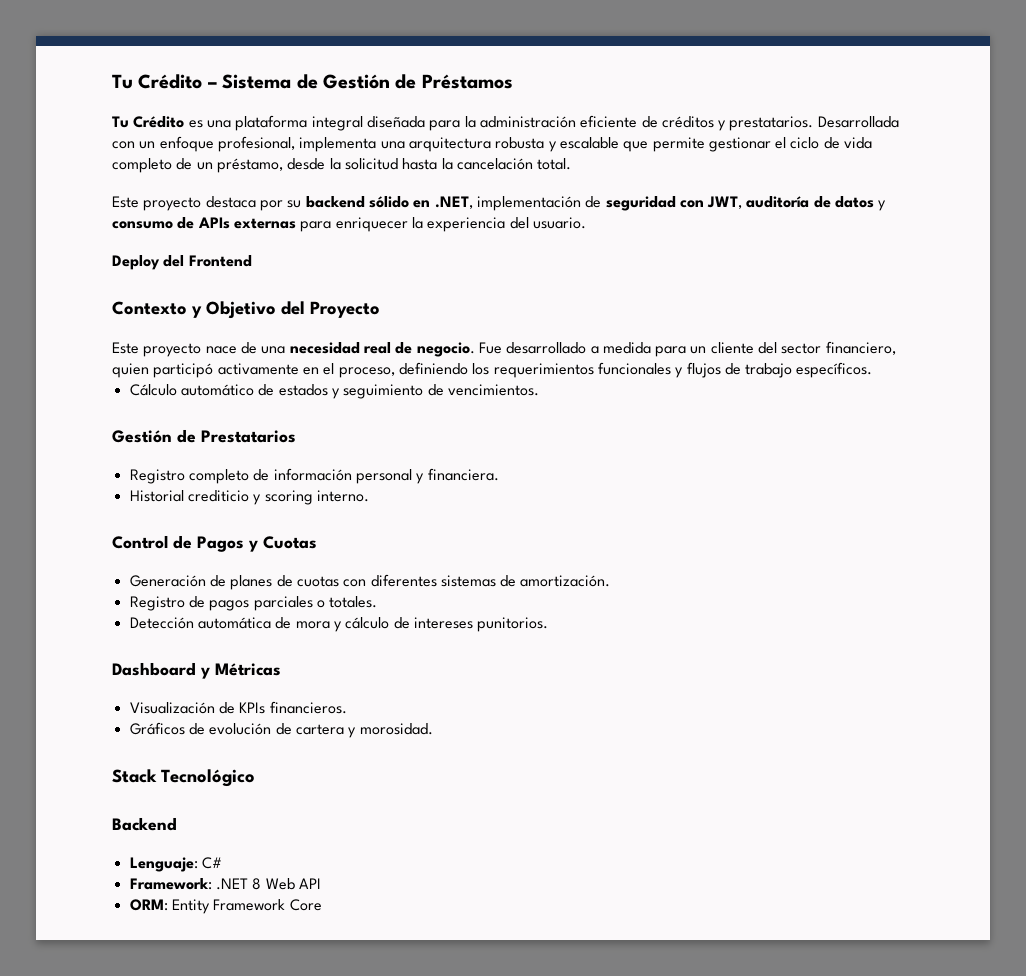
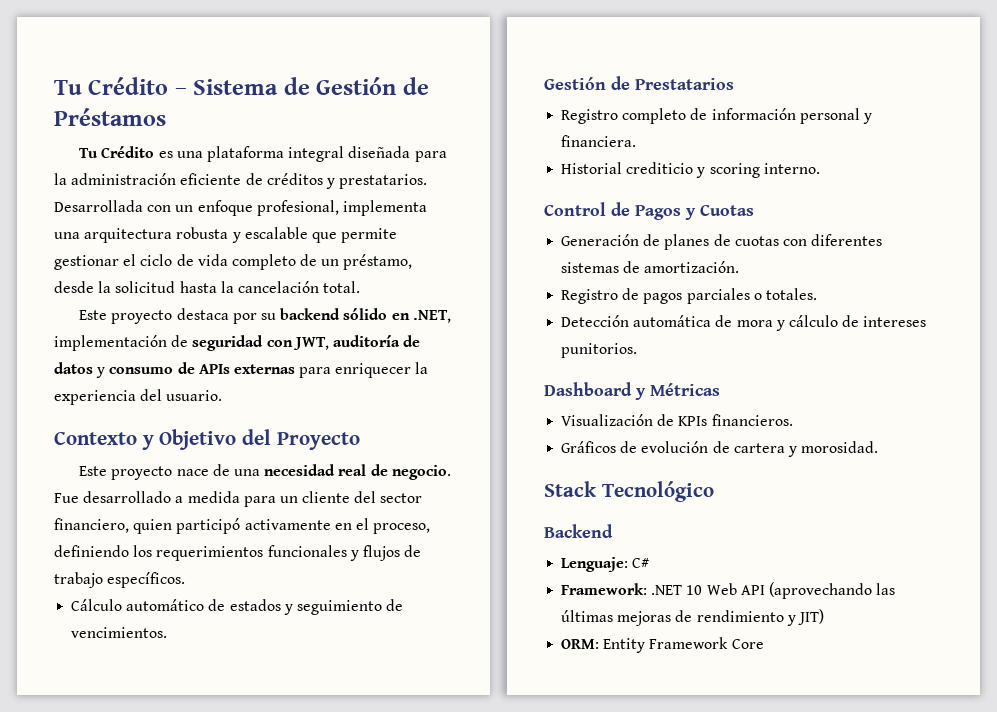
[112,255,252,270] // Deploy del Frontend -> (223, 395) none
[252,878,262,890] 8 -> [686,585,703,595] 10
(321, 883) none -> [768,582,896,599] [561,609,824,626] (aprovechando las últimas mejoras de rendimiento y JIT)

